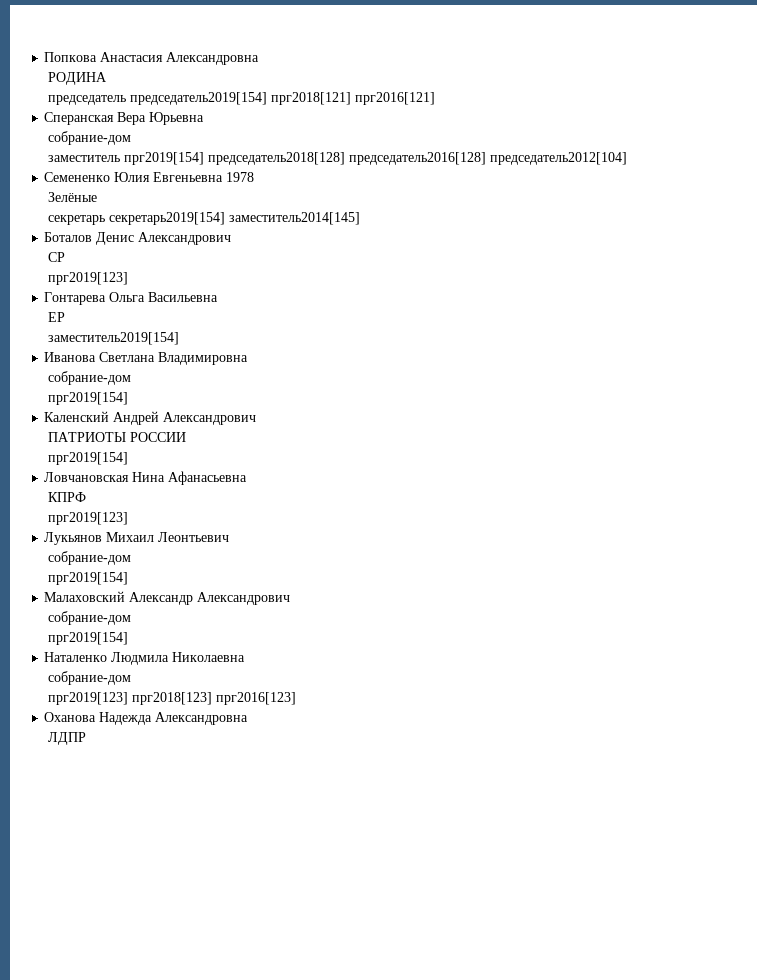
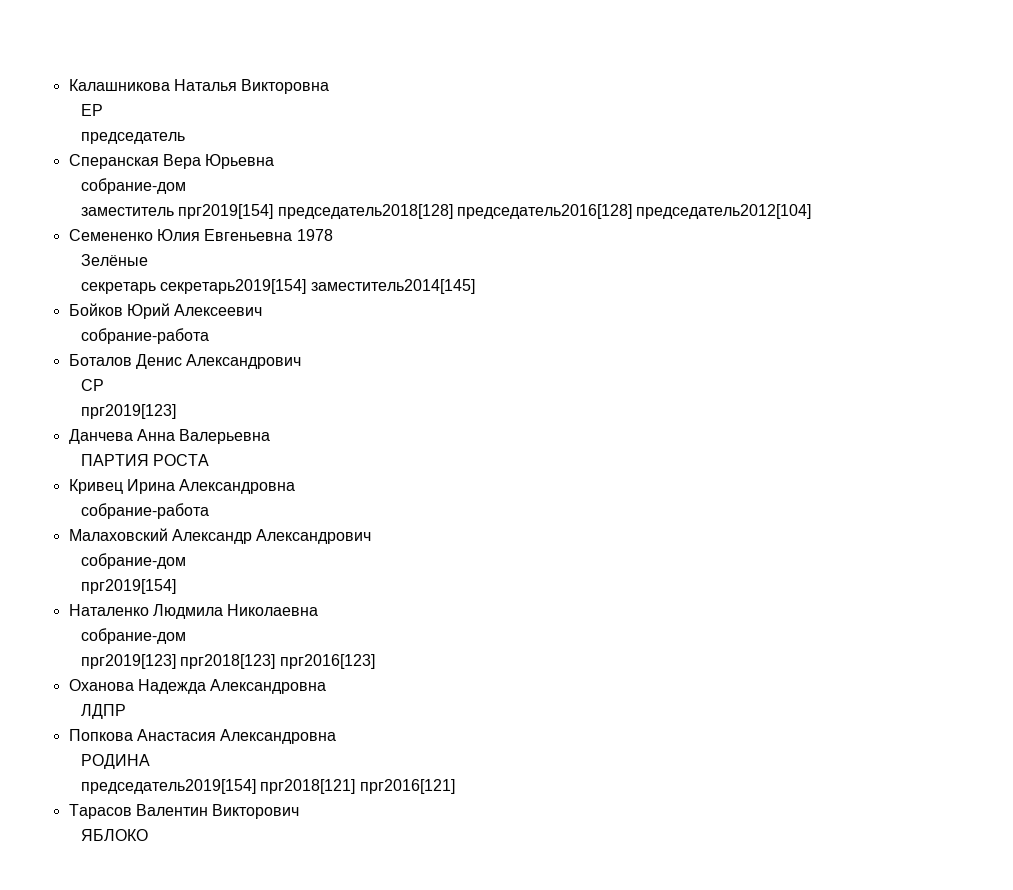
[44,52,260,65] [48,72,108,85] [48,92,436,105] Попкова Анастасия Александровна // РОДИНА // председатель председатель2019[154] прг2018[121] прг2016[121] -> [68,79,330,94] [81,104,104,116] [81,132,186,144] Калашникова Наталья Викторовна // ЕР // председатель
(361, 218) none -> [68,303,263,319] [81,328,210,344] // Бойков Юрий Алексеевич // собрание-работа
[44,292,219,305] [48,312,66,322] [48,332,180,345] [44,352,249,365] [48,371,132,385] [48,392,129,405] [44,411,257,425] [48,432,187,442] [48,452,129,465] [44,471,248,485] [48,492,87,502] [48,512,129,525] [44,532,230,545] [48,551,132,565] [48,572,129,585] Гонтарева Ольга Васильевна // ЕР // заместитель2019[154] // Иванова Светлана Владимировна // собрание-дом // прг2019[154] // Каленский Андрей Александрович // ПАТРИОТЫ РОССИИ // прг2019[154] // Ловчановская Нина Афанасьевна // КПРФ // прг2019[123] // Лукьянов Михаил Леонтьевич // собрание-дом // прг2019[154] -> [68,429,271,444] [81,454,210,466] [68,479,296,494] [81,503,210,519] Данчева Анна Валерьевна // ПАРТИЯ РОСТА // Кривец Ирина Александровна // собрание-работа
(87, 738) none -> [68,729,337,744] [81,754,151,769] [81,779,455,794] [68,804,300,819] [81,829,149,841] // Попкова Анастасия Александровна // РОДИНА // председатель2019[154] прг2018[121] прг2016[121] // Тарасов Валентин Викторович // ЯБЛОКО

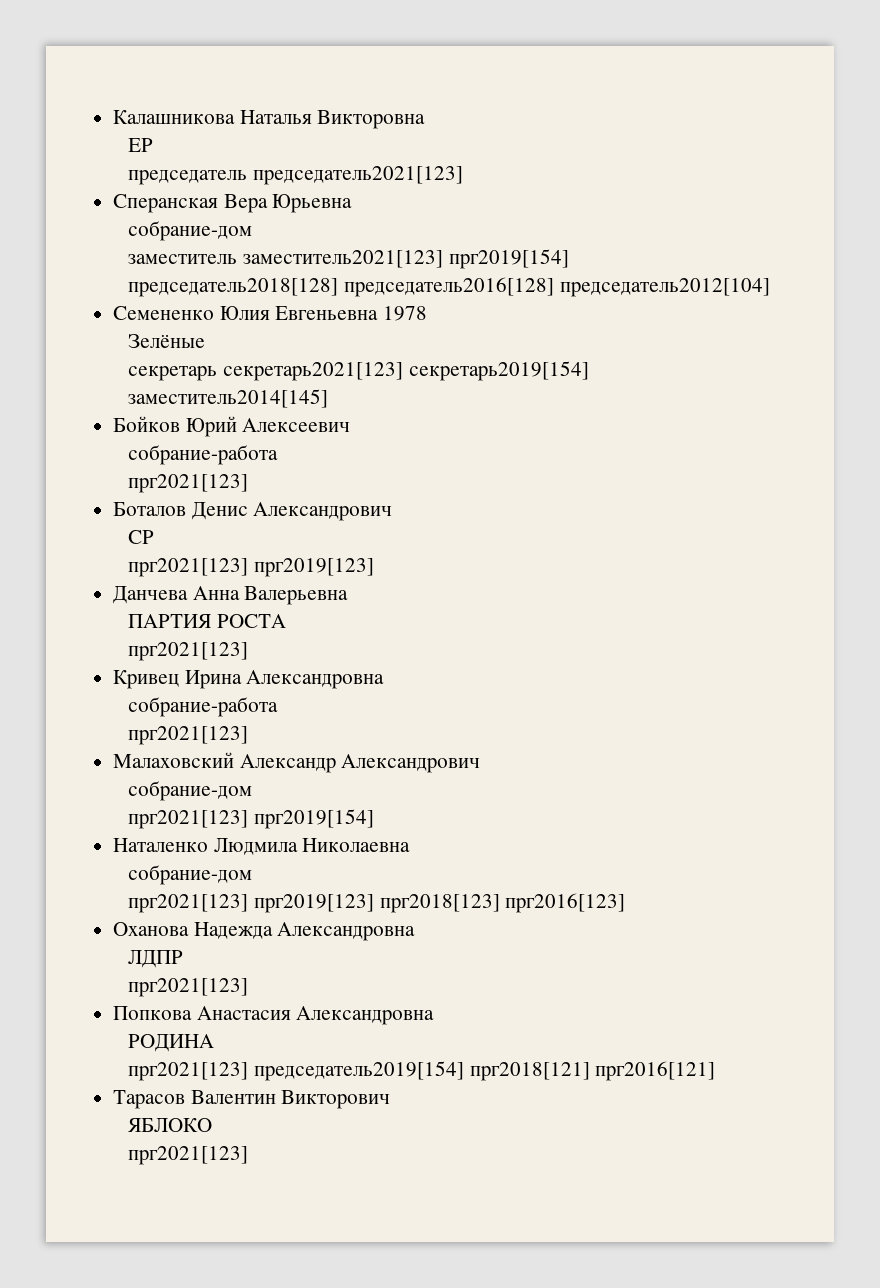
(186, 138) none -> [252,166,463,185] председатель2021[123]
(175, 211) none -> [242,250,443,268] заместитель2021[123]
(157, 288) none -> [222,362,403,381] секретарь2021[123]
(210, 336) none -> [128,474,249,493] // прг2021[123]
(105, 385) none -> [128,558,249,577] прг2021[123]
(210, 460) none -> [128,642,249,661] // прг2021[123]
(210, 511) none -> [128,726,249,745] // прг2021[123]
(187, 561) none -> [128,810,249,829] прг2021[123]
(187, 636) none -> [128,894,249,913] прг2021[123]
(127, 711) none -> [128,978,249,997] // прг2021[123]
(151, 761) none -> [128,1062,249,1081] прг2021[123]
(149, 835) none -> [128,1146,249,1165] // прг2021[123]

